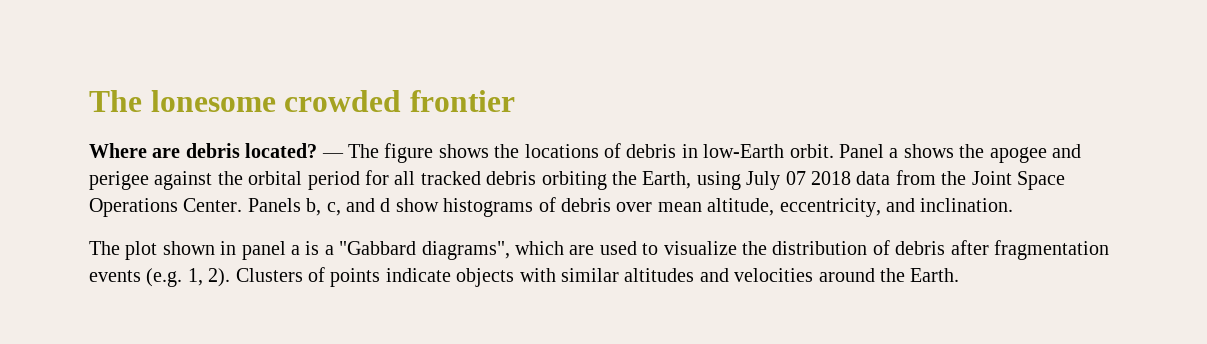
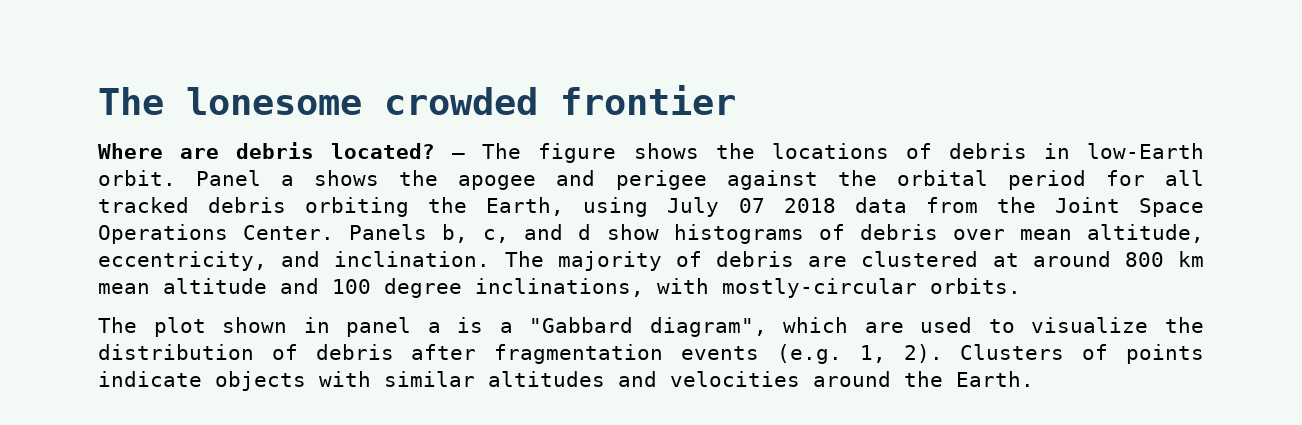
(1014, 205) none -> [504,251,1204,271] [98,278,1021,298] The majority of debris are clustered at around 800 km mean altitude and 100 degree inclinations, with mostly-circular orbits.
[421,241,510,260] diagrams", -> [649,317,767,337] diagram",

